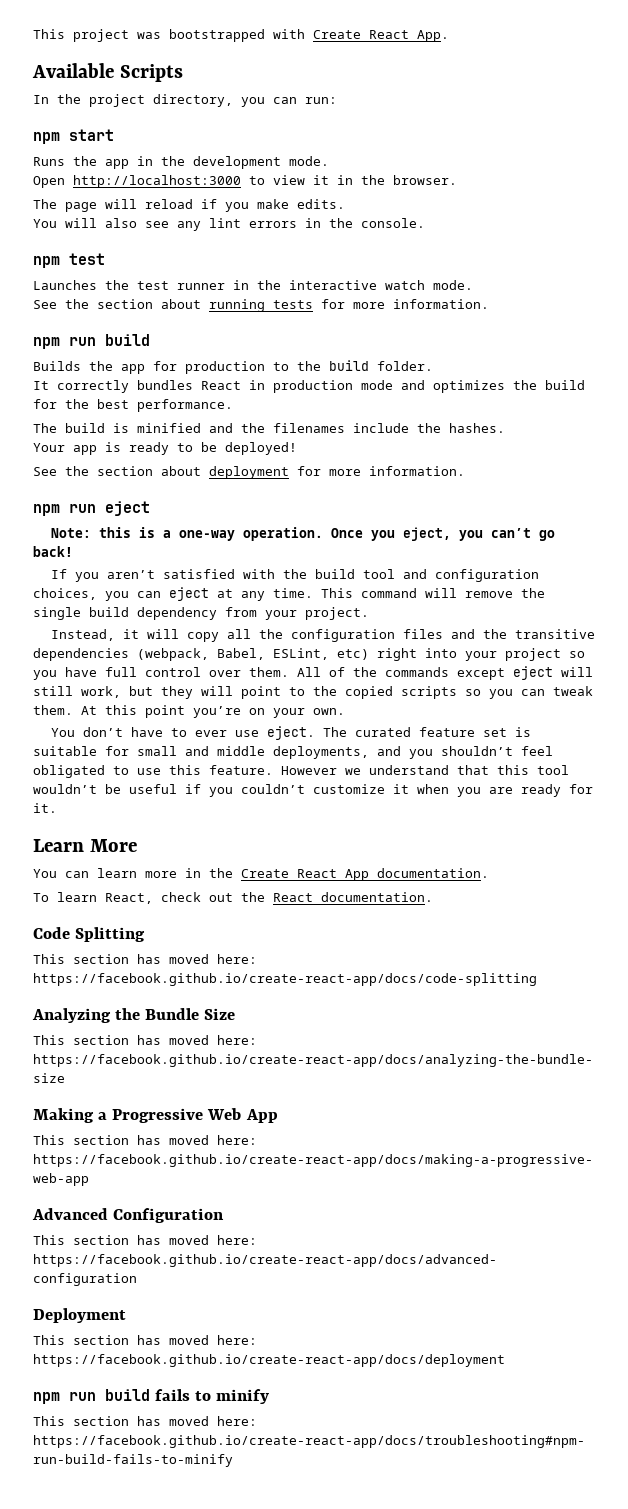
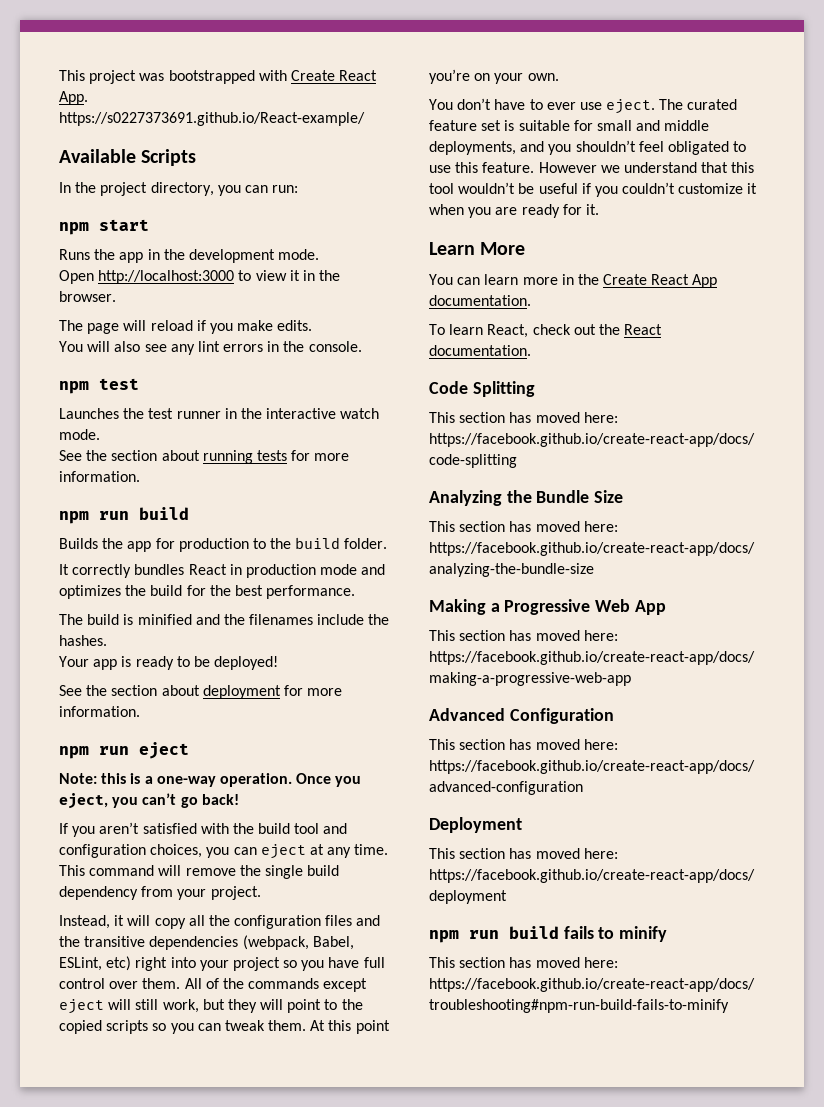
(449, 36) none -> [59,112,365,126] https://s0227373691.github.io/React-example/

